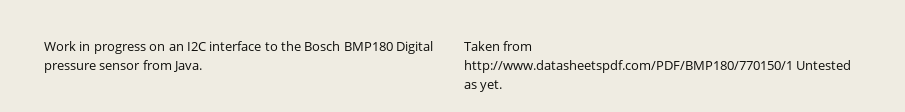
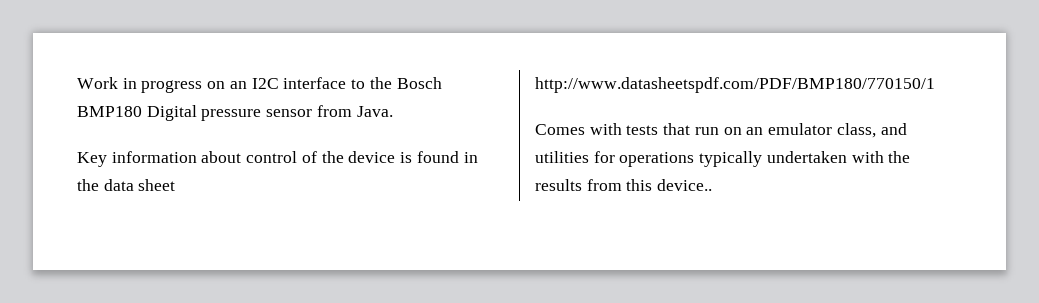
[464,41,533,51] [464,60,852,73] [464,80,503,92] Taken from http://www.datasheetspdf.com/PDF/BMP180/770150/1 Untested as yet. -> [77,151,478,167] [77,179,176,191] [535,77,935,93] [535,123,907,138] [535,151,911,167] [535,179,713,191] Key information about control of the device is found in the data sheet http://www.datasheetspdf.com/PDF/BMP180/770150/1 // Comes with tests that run on an emulator class, and utilities for operations typically undertaken with the results from this device..

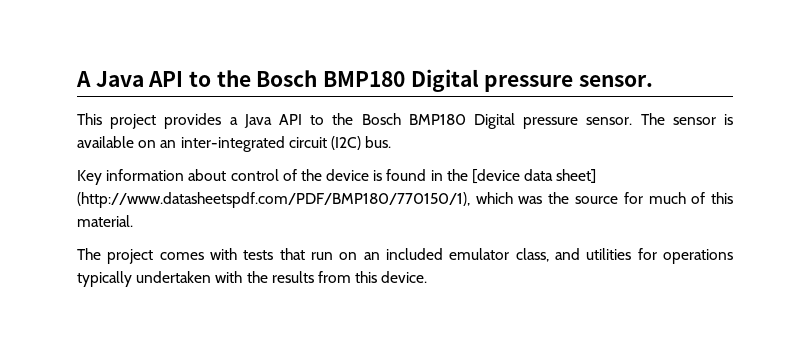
[77,77,442,93] [77,105,393,121] Work in progress on an I2C interface to the Bosch BMP180 Digital pressure sensor from Java. -> [76,69,654,92] [77,113,733,129] [77,136,392,152] A Java API to the Bosch BMP180 Digital pressure sensor. // This project provides a Java API to the Bosch BMP180 Digital pressure sensor. The sensor is available on an inter-integrated circuit (I2C) bus.
[103,179,176,191] [535,77,935,93] [535,124,585,135] data sheet http://www.datasheetspdf.com/PDF/BMP180/770150/1 // Comes -> [472,169,597,184] [77,192,733,208] [77,215,133,227] [77,248,204,264] [device data sheet] (http://www.datasheetspdf.com/PDF/BMP180/770150/1), which was the source for much of this material. // The project comes
(764, 131) none -> [385,248,443,260] included
[657,179,713,191] device.. -> [381,271,428,283] device.

